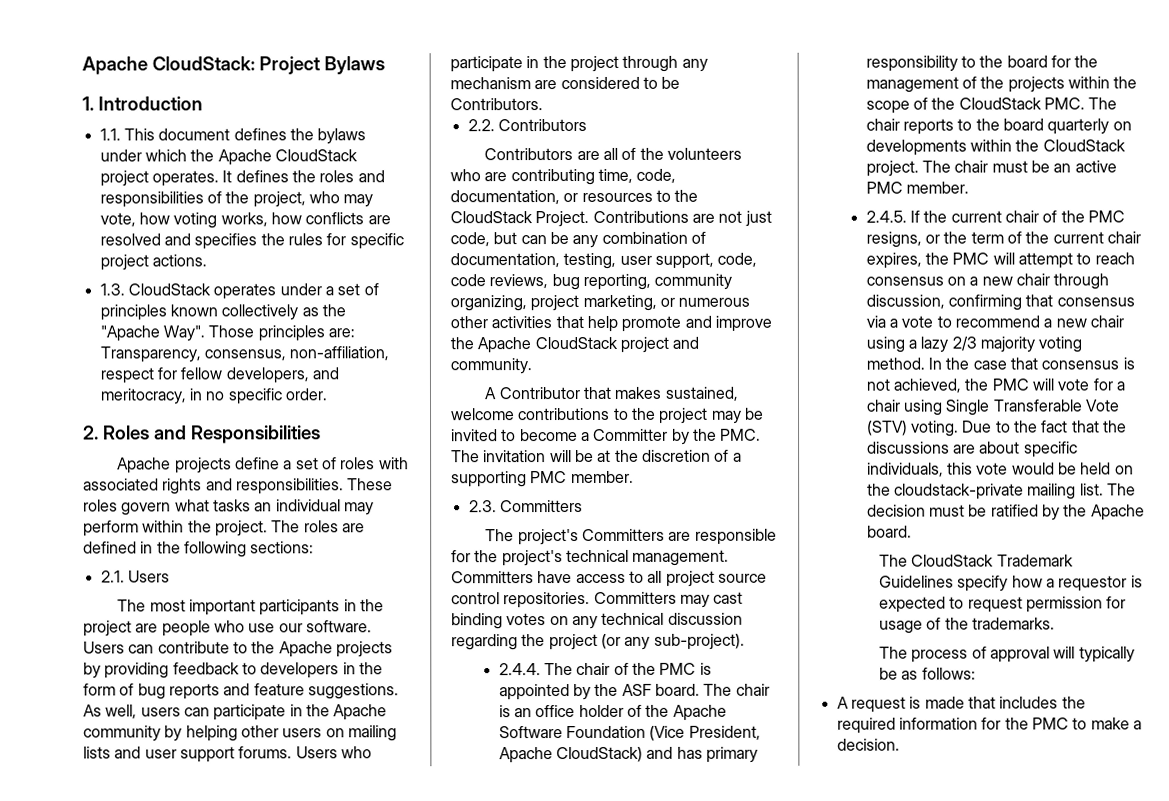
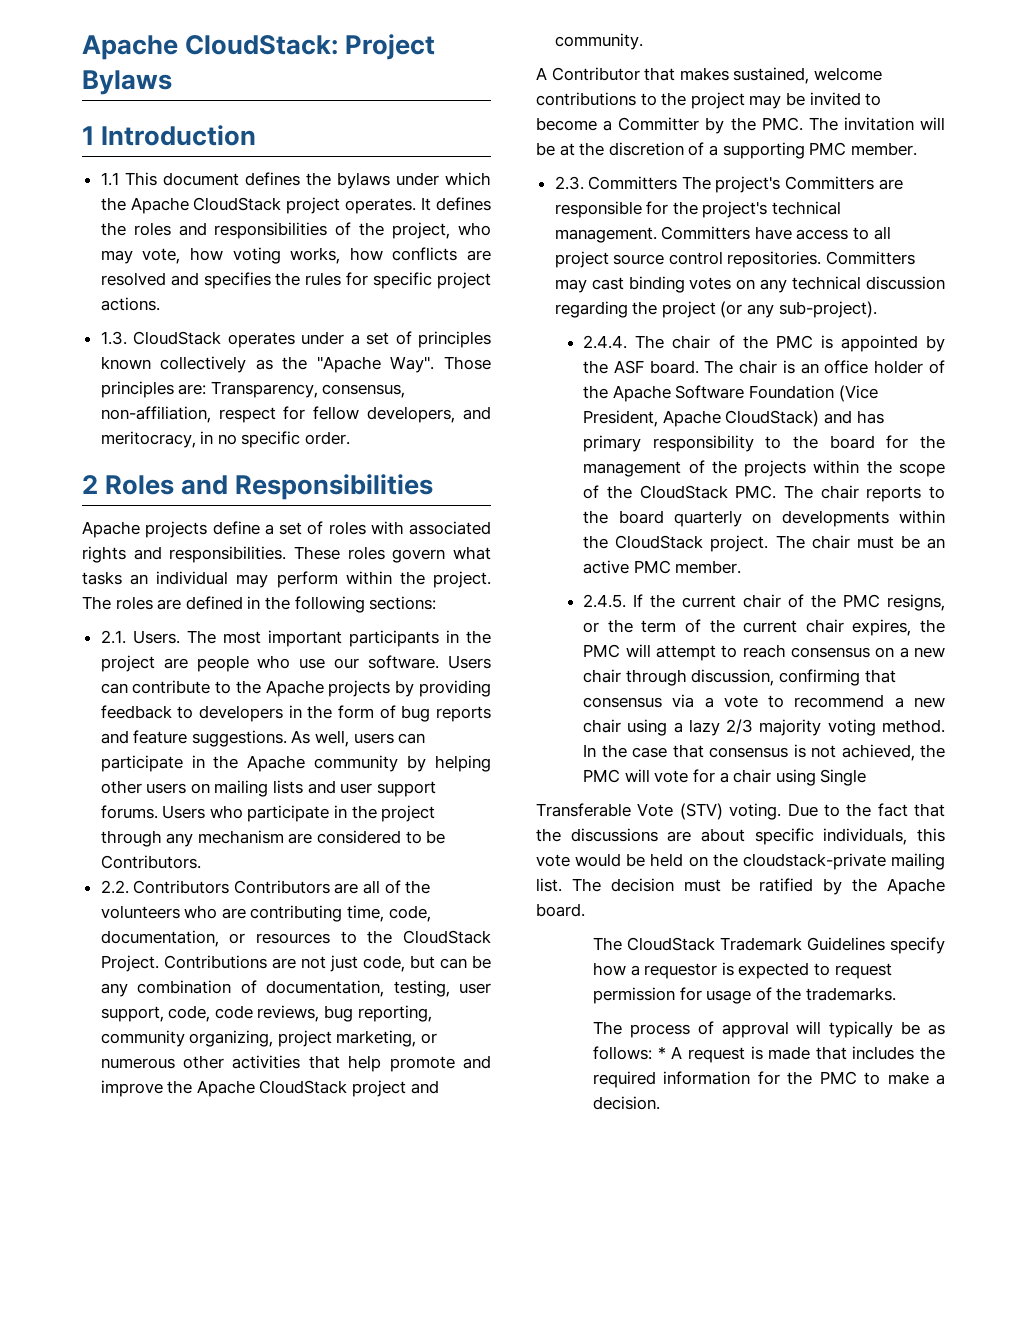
[82,96,94,111] 1. -> [82,126,94,145] 1
[99,128,121,141] 1.1. -> [100,172,119,186] 1.1
[83,425,99,440] 2. -> [82,475,98,494] 2
[127,570,170,583] Users // -> [132,630,180,644] Users.
(587, 125) // -> (230, 887) none
(583, 506) // -> (678, 183) none
(991, 407) none -> (867, 777) //
(976, 673) // -> [657,1046,666,1059] *

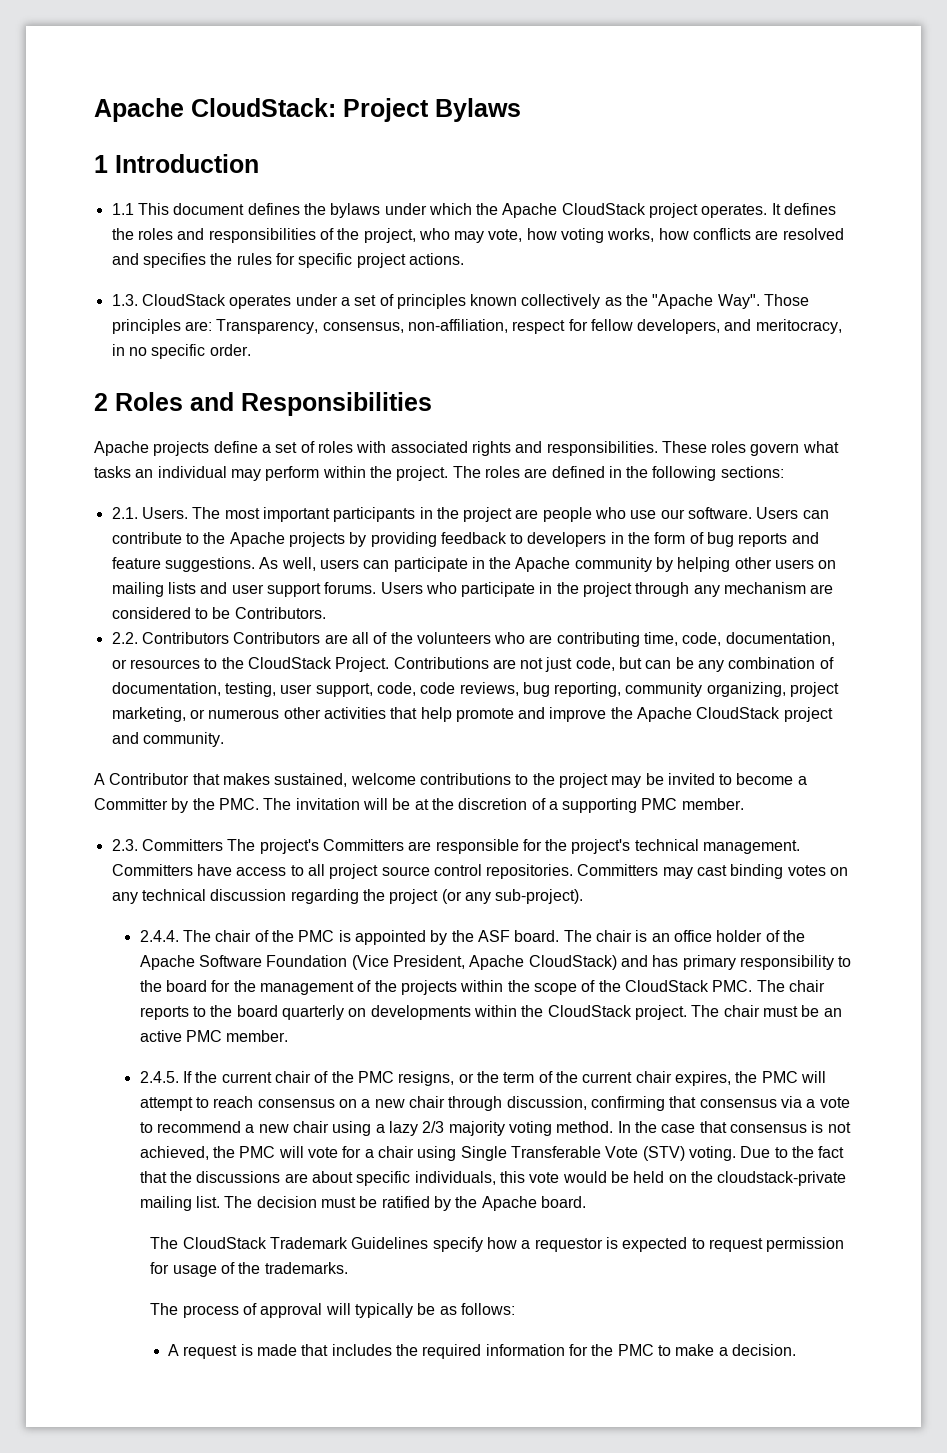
(867, 777) // -> (507, 1153) none
[657,1046,666,1059] * -> (516, 1309) //

